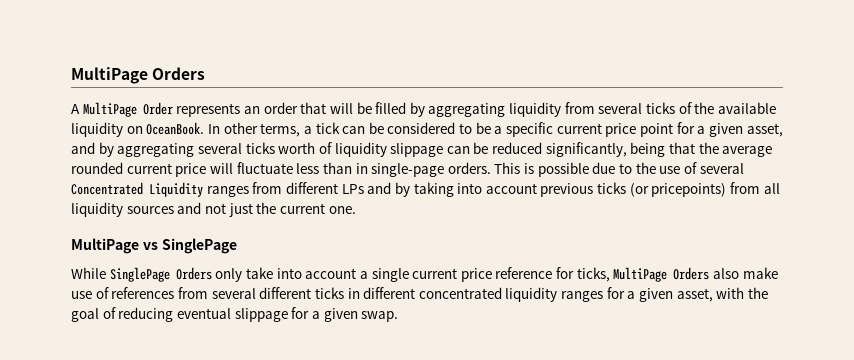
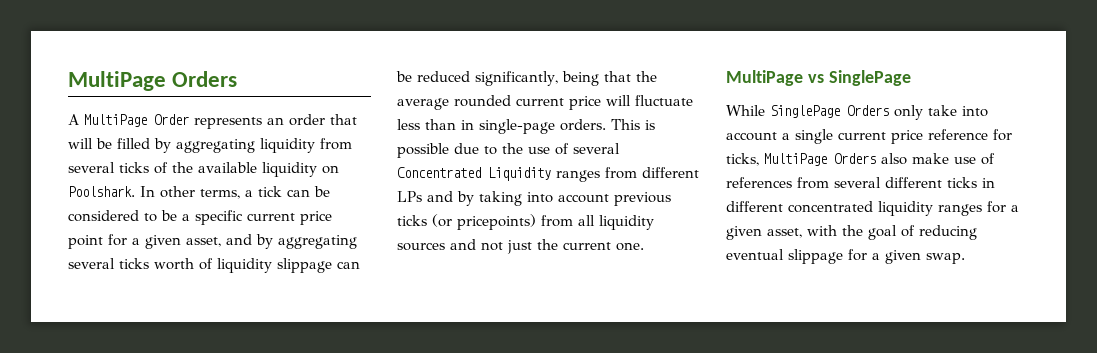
[146,122,205,135] OceanBook. -> [68,186,135,197] Poolshark.

